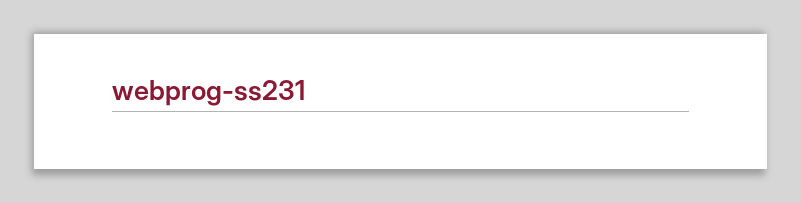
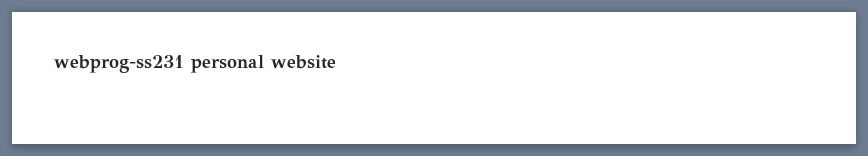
(305, 93) none -> [191,55,336,73] personal website

